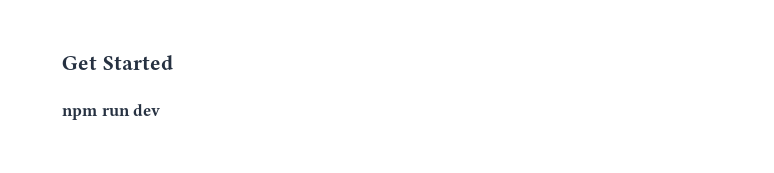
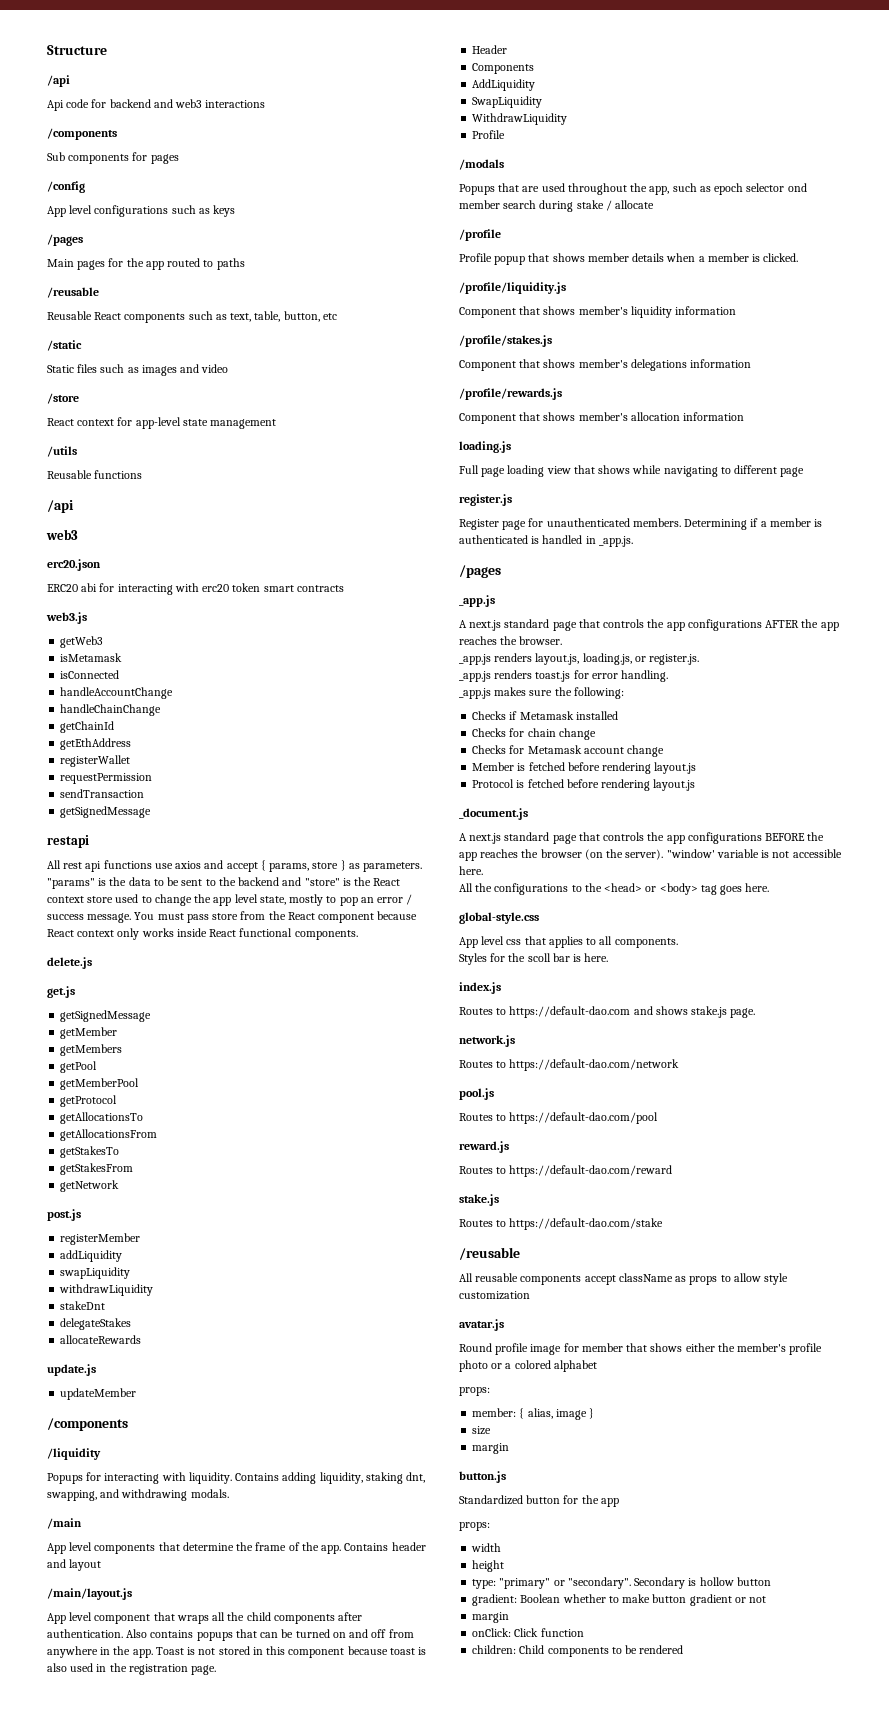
[62,55,173,70] [62,104,161,120] Get Started // npm run dev -> [47,45,107,55] [47,75,70,87] [47,99,266,111] [47,128,117,140] [47,152,179,164] [47,181,85,193] [47,205,236,217] [47,234,83,246] [47,258,245,270] [47,287,99,298] [47,311,337,323] [47,340,82,351] [47,364,229,376] [47,393,79,404] [47,417,277,429] [47,446,77,457] [47,470,143,479] [47,500,74,513] [46,529,78,540] [47,559,101,571] [47,583,344,595] [46,612,87,624] [60,636,104,648] [60,653,123,662] [60,670,120,679] [60,687,174,699] [60,704,162,716] [60,721,115,733] [60,738,132,750] [60,755,131,767] [60,773,153,784] [60,789,145,798] [60,806,152,818] [47,835,89,848] [47,860,423,872] [47,877,401,889] [47,894,413,906] [47,911,418,923] [47,928,358,940] [47,957,92,969] [47,986,75,998] [60,1010,152,1022] [60,1027,118,1039] [60,1044,123,1056] [60,1061,98,1073] [60,1078,140,1090] [60,1095,118,1107] [60,1112,144,1124] [60,1129,158,1141] [60,1146,120,1158] [60,1163,134,1175] [60,1180,120,1192] [47,1209,81,1221] [60,1233,141,1245] [60,1250,123,1262] [60,1267,131,1279] [59,1284,154,1296] [60,1301,106,1310] [60,1318,132,1330] [60,1335,142,1344] [47,1364,96,1376] [60,1388,137,1400] [47,1418,128,1431] [47,1448,101,1460] [47,1472,426,1484] [47,1489,229,1501] [47,1518,82,1529] [47,1542,426,1554] [47,1559,102,1571] [47,1588,132,1600] [47,1612,363,1624] [47,1629,414,1641] [47,1646,427,1658] [47,1663,217,1675] [472,45,508,54] [472,63,535,74] [472,79,536,91] [472,96,543,108] [472,113,568,125] [472,130,506,139] [459,159,504,170] [459,183,807,195] [459,200,655,212] [459,229,501,241] [459,253,799,265] [459,282,566,294] [459,306,737,318] [459,335,552,347] [459,359,752,371] [459,388,562,400] [459,412,745,424] [459,441,511,453] [459,465,805,477] [459,494,512,506] [459,518,823,530] [459,535,633,547] [459,565,501,578] [459,595,495,607] [459,619,839,631] [459,636,563,645] [459,653,700,665] [459,670,669,682] [459,687,624,699] [472,711,618,720] [472,728,596,740] [472,745,665,757] [472,762,697,774] [472,779,696,791] [459,808,528,820] [459,832,825,844] [459,849,842,861] [459,866,483,875] [459,883,770,895] [459,912,539,924] [459,936,678,948] [459,953,609,965] [459,982,501,994] [459,1006,756,1018] [459,1035,515,1047] [459,1059,680,1071] [459,1088,494,1100] [459,1112,659,1124] [459,1141,509,1153] [459,1165,673,1177] [459,1194,499,1206] [459,1218,664,1230] [459,1247,520,1260] [459,1273,789,1285] [459,1291,530,1300] [459,1319,504,1331] [459,1343,823,1355] [459,1360,597,1372] [459,1387,490,1396] [472,1408,595,1420] [472,1426,492,1435] [472,1443,510,1454] [459,1471,506,1483] [459,1495,619,1507] [459,1522,490,1531] [471,1543,502,1552] [472,1560,505,1572] [472,1577,771,1589] [472,1594,767,1606] [472,1612,510,1623] [472,1628,584,1637] [472,1645,684,1657] Structure // /api // Api code for backend and web3 interactions // /components // Sub components for pages // /config // App level configurations such as keys // /pages // Main pages for the app routed to paths // /reusable // Reusable React components such as text, table, button, etc // /static // Static files such as images and video // /store // React context for app-level state management // /utils // Reusable functions // /api // web3 // erc20.json // ERC20 abi for interacting with erc20 token smart contracts // web3.js // getWeb3 // isMetamask // isConnected // handleAccountChange // handleChainChange // getChainId // getEthAddress // registerWallet // requestPermission // sendTransaction // getSignedMessage // restapi // All rest api functions use axios and accept { params, store } as parameters. "params" is the data to be sent to the backend and "store" is the React context store used to change the app level state, mostly to pop an error / success message. You must pass store from the React component because React context only works inside React functional components. // delete.js // get.js // getSignedMessage // getMember // getMembers // getPool // getMemberPool // getProtocol // getAllocationsTo // getAllocationsFrom // getStakesTo // getStakesFrom // getNetwork // post.js // registerMember // addLiquidity // swapLiquidity // withdrawLiquidity // stakeDnt // delegateStakes // allocateRewards // update.js // updateMember // /components // /liquidity // Popups for interacting with liquidity. Contains adding liquidity, staking dnt, swapping, and withdrawing modals. // /main // App level components that determine the frame of the app. Contains header and layout // /main/layout.js // App level component that wraps all the child components after authentication. Also contains popups that can be turned on and off from anywhere in the app. Toast is not stored in this component because toast is also used in the registration page. // Header // Components // AddLiquidity // SwapLiquidity // WithdrawLiquidity // Profile // /modals // Popups that are used throughout the app, such as epoch selector ond member search during stake / allocate // /profile // Profile popup that shows member details when a member is clicked. // /profile/liquidity.js // Component that shows member's liquidity information // /profile/stakes.js // Component that shows member's delegations information // /profile/rewards.js // Component that shows member's allocation information // loading.js // Full page loading view that shows while navigating to different page // register.js // Register page for unauthenticated members. Determining if a member is authenticated is handled in _app.js. // /pages // _app.js // A next.js standard page that controls the app configurations AFTER the app reaches the browser. // _app.js renders layout.js, loading.js, or register.js. // _app.js renders toast.js for error handling. // _app.js makes sure the following: // Checks if Metamask installed // Checks for chain change // Checks for Metamask account change // Member is fetched before rendering layout.js // Protocol is fetched before rendering layout.js // _document.js // A next.js standard page that controls the app configurations BEFORE the app reaches the browser (on the server). "window' variable is not accessible here. // All the configurations to the <head> or <body> tag goes here. // global-style.css // App level css that applies to all components. // Styles for the scoll bar is here. // index.js // Routes to https://default-dao.com and shows stake.js page. // network.js // Routes to https://default-dao.com/network // pool.js // Routes to https://default-dao.com/pool // reward.js // Routes to https://default-dao.com/reward // stake.js // Routes to https://default-dao.com/stake // /reusable // All reusable components accept className as props to allow style customization // avatar.js // Round profile image for member that shows either the member's profile photo or a colored alphabet // props: // member: { alias, image } // size // margin // button.js // Standardized button for the app // props: // width // height // type: "primary" or "secondary". Secondary is hollow button // gradient: Boolean whether to make button gradient or not // margin // onClick: Click function // children: Child components to be rendered

